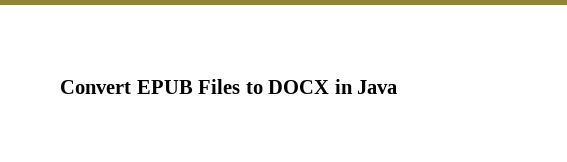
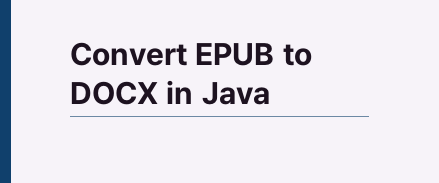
[198,79,241,94] Files -> (275, 54) none

